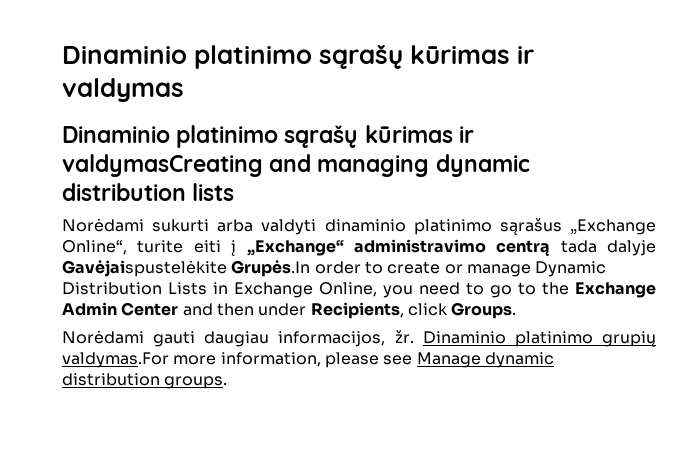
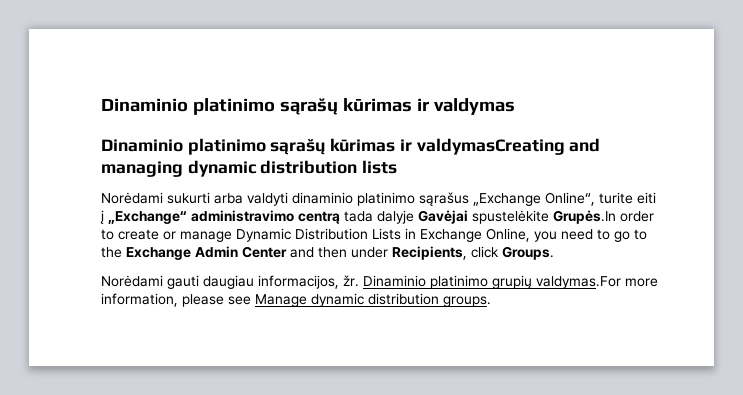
[62,260,227,277] Gavėjaispustelėkite -> [418,210,549,224] Gavėjai spustelėkite

